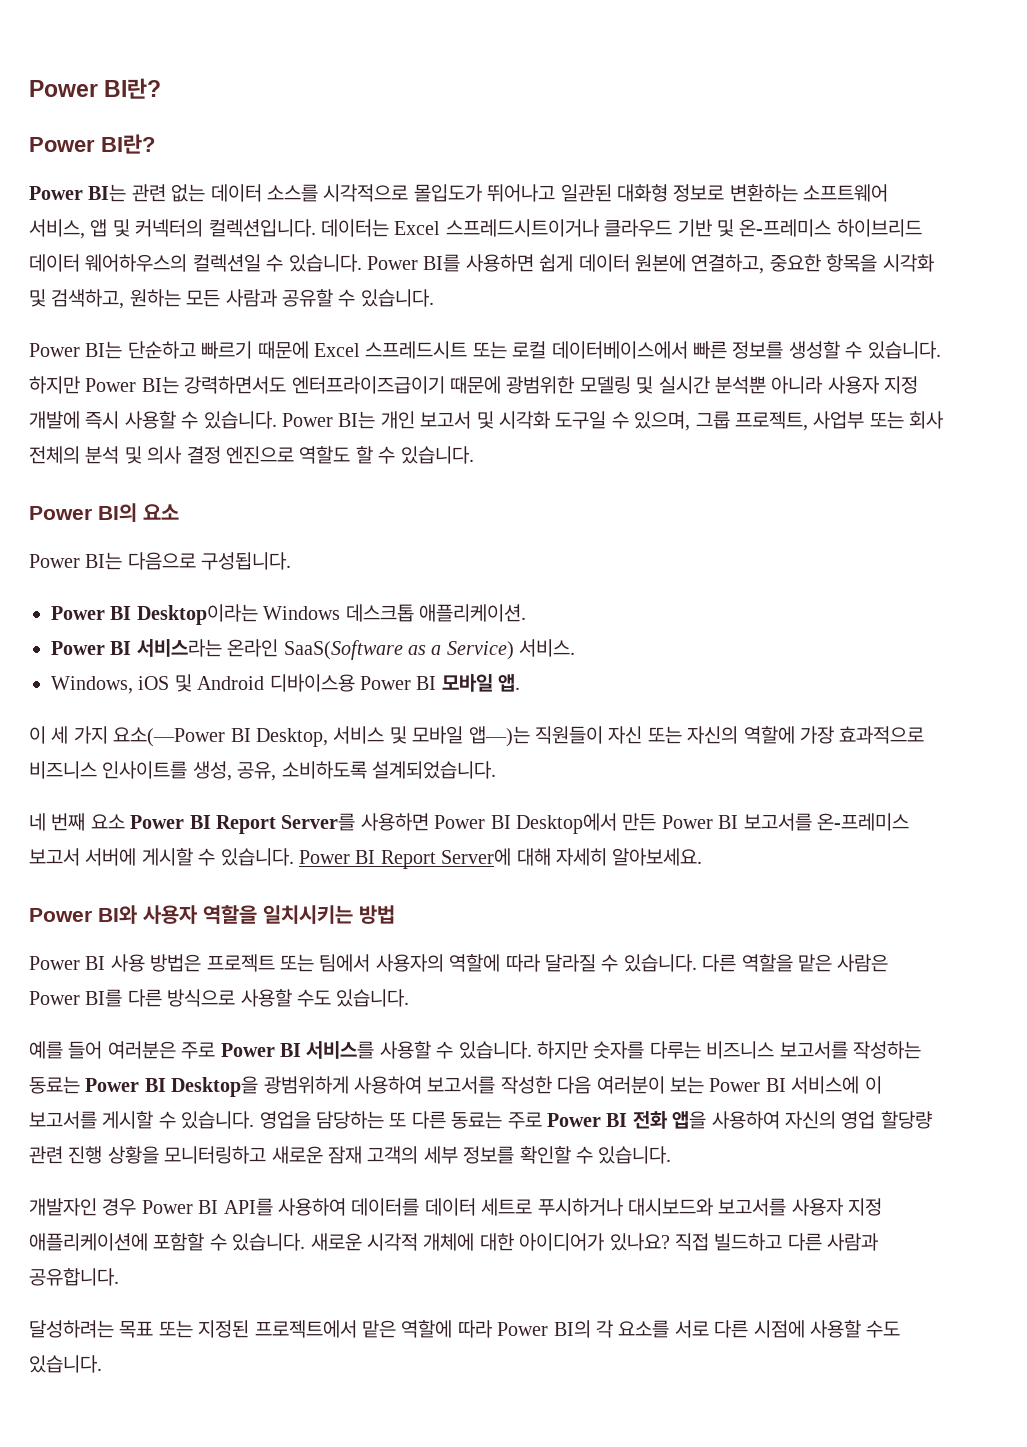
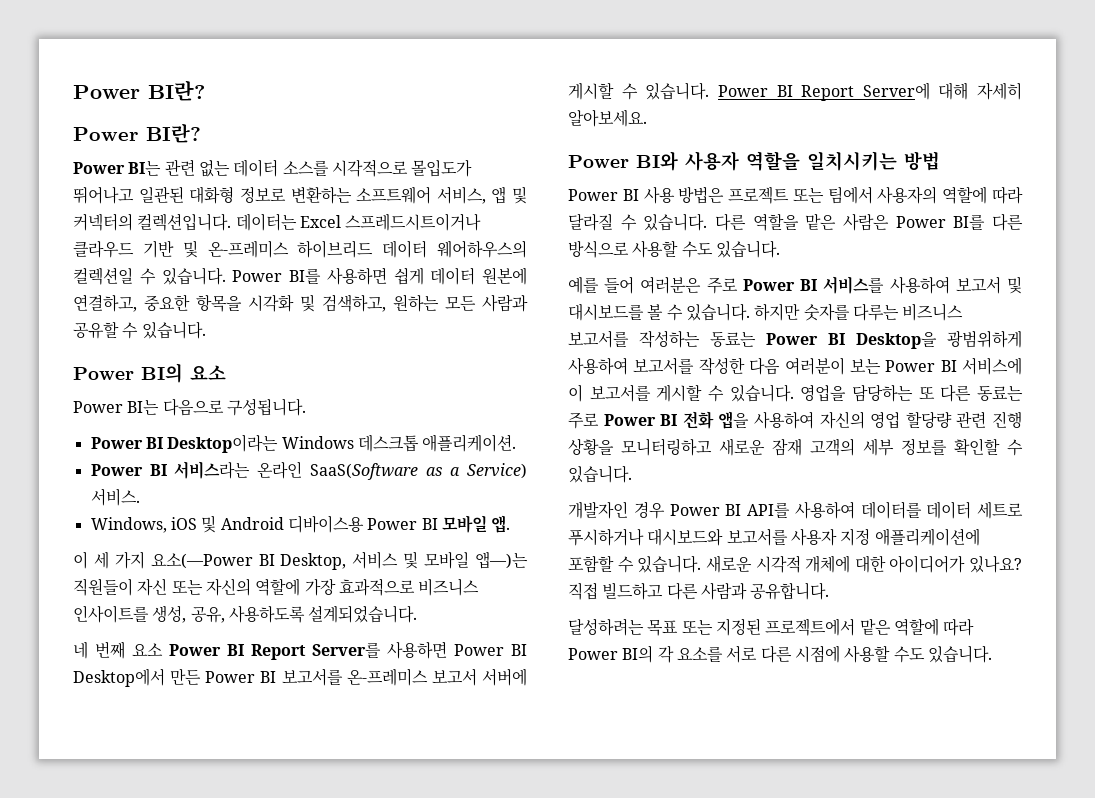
[29,341,941,359] [29,376,919,394] [29,411,945,431] [29,446,474,464] // Power BI는 단순하고 빠르기 때문에 Excel 스프레드시트 또는 로컬 데이터베이스에서 빠른 정보를 생성할 수 있습니다. 하지만 Power BI는 강력하면서도 엔터프라이즈급이기 때문에 광범위한 모델링 및 실시간 분석뿐 아니라 사용자 지정 개발에 즉시 사용할 수 있습니다. Power BI는 개인 보고서 및 시각화 도구일 수 있으며, 그룹 프로젝트, 사업부 또는 회사 전체의 분석 및 의사 결정 엔진으로 역할도 할 수 있습니다. -> (206, 330) none
[281,761,367,779] 소비하도록 -> [228,605,305,623] 사용하도록
[379,1041,431,1059] 사용할 -> [889,276,1022,294] [568,303,664,321] 사용하여 보고서 및 대시보드를 볼

